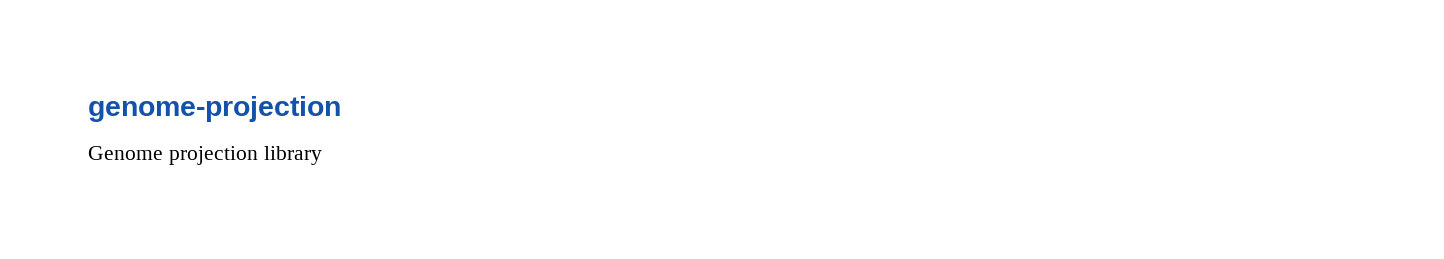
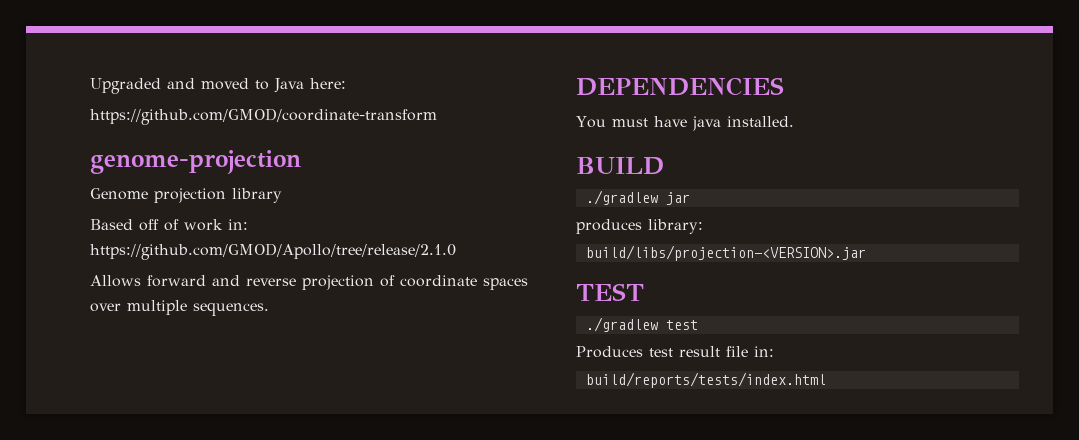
[88,96,341,122] [88,146,322,165] genome-projection // Genome projection library -> [90,78,346,94] [90,108,437,125] [90,150,301,174] [90,188,282,203] [90,219,248,231] [90,243,456,260] [90,275,528,290] [90,300,269,316] [576,77,784,96] [576,116,794,131] [576,157,664,175] [585,190,690,205] [576,219,703,234] [585,245,866,261] [576,283,644,301] [585,317,698,332] [576,346,774,358] [585,372,826,388] Upgraded and moved to Java here: // https://github.com/GMOD/coordinate-transform // genome-projection // Genome projection library // Based off of work in: https://github.com/GMOD/Apollo/tree/release/2.1.0 // Allows forward and reverse projection of coordinate spaces over multiple sequences. // DEPENDENCIES // You must have java installed. // BUILD // ./gradlew jar // produces library: // build/libs/projection-<VERSION>.jar // TEST // ./gradlew test // Produces test result file in: // build/reports/tests/index.html

